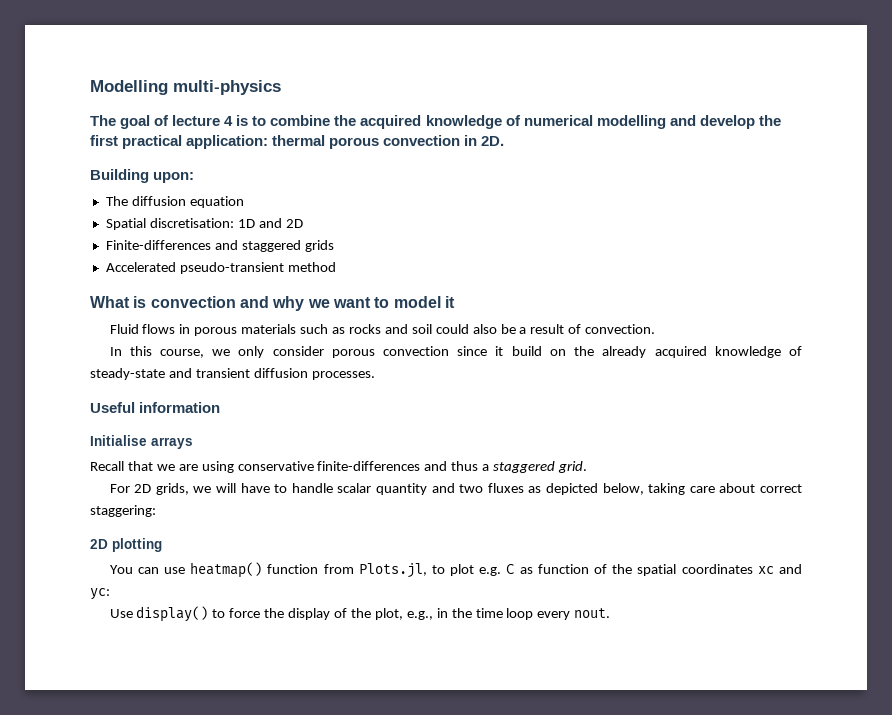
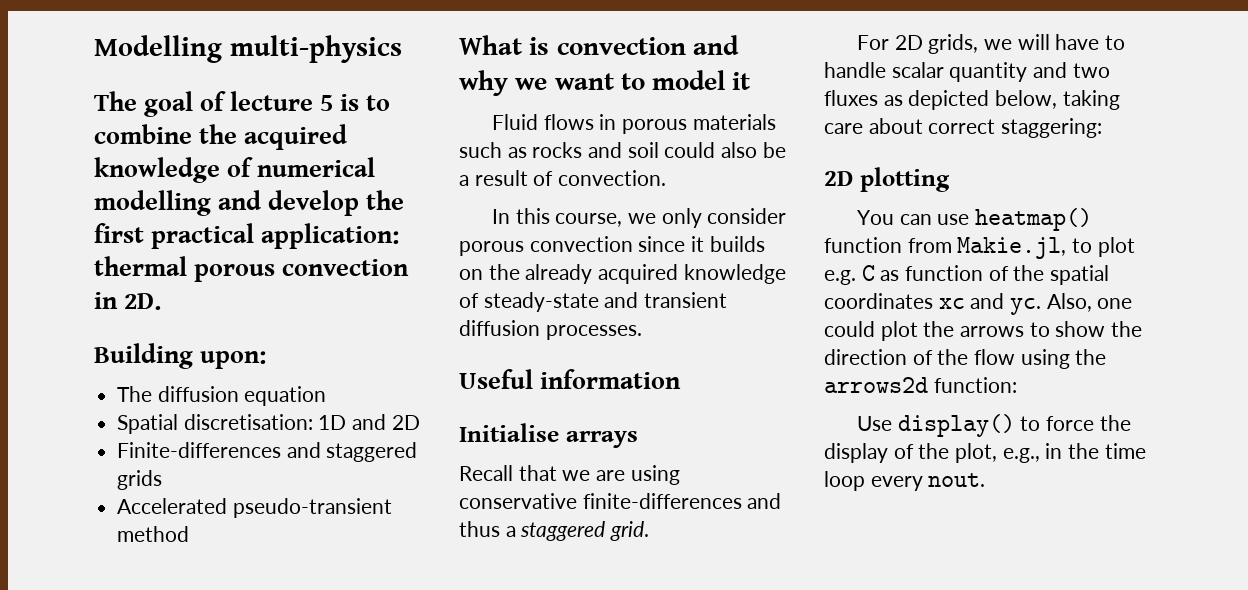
[224,116,234,126] 4 -> [320,95,333,111] 5
[511,346,542,356] build -> [709,236,765,252] builds
[358,563,427,578] Plots.jl, -> [957,237,1067,259] Makie.jl,
[90,588,110,600] yc: -> [1010,293,1133,315] [824,321,1143,341] [824,349,1107,369] [824,377,1017,393] yc. Also, one could plot the arrows to show the direction of the flow using the arrows2d function:

